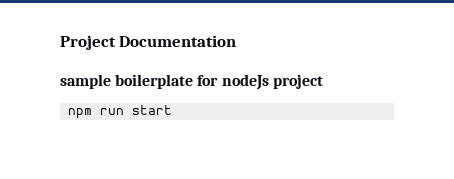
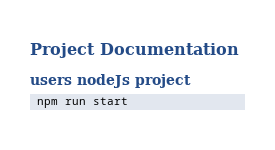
[60,74,219,89] sample boilerplate for -> [30,77,72,85] users

